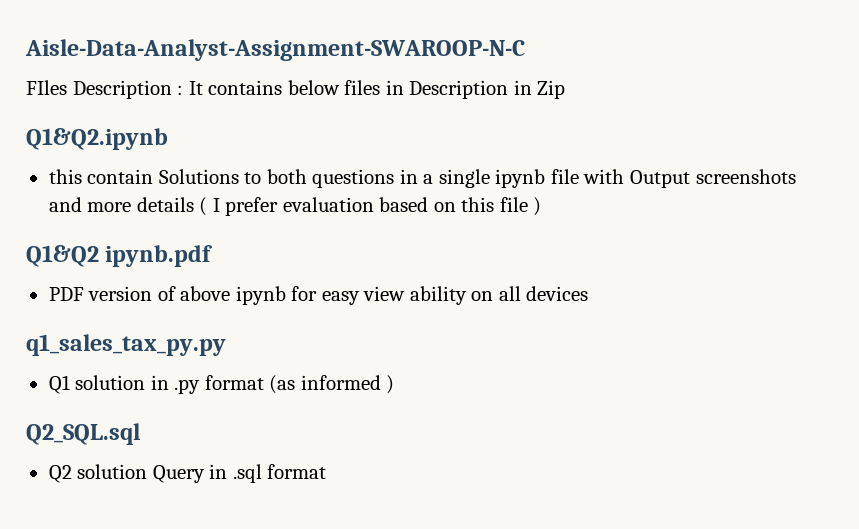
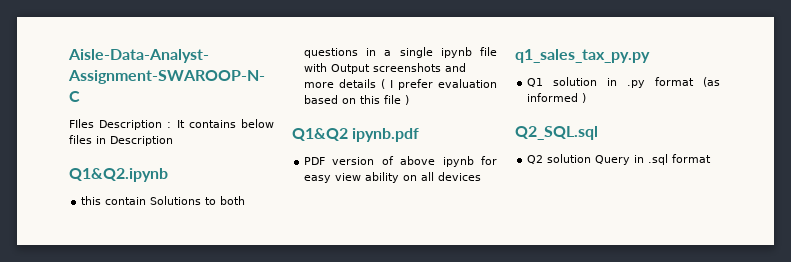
[513,80,566,99] in Zip -> (173, 141) none

